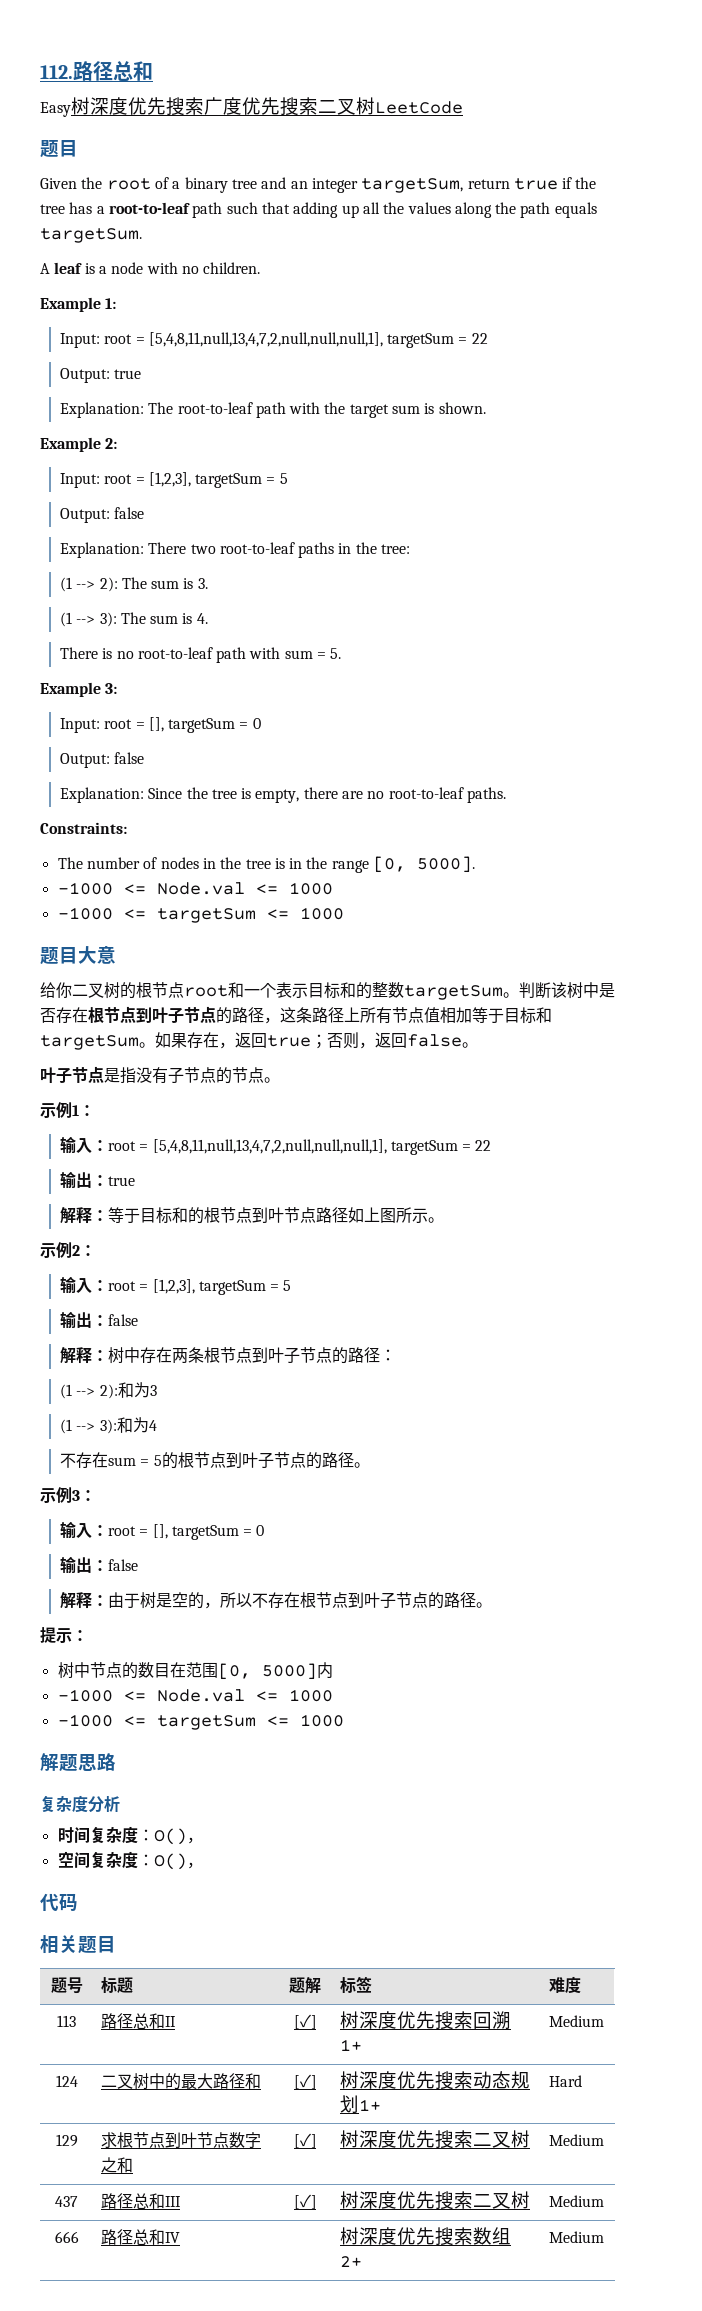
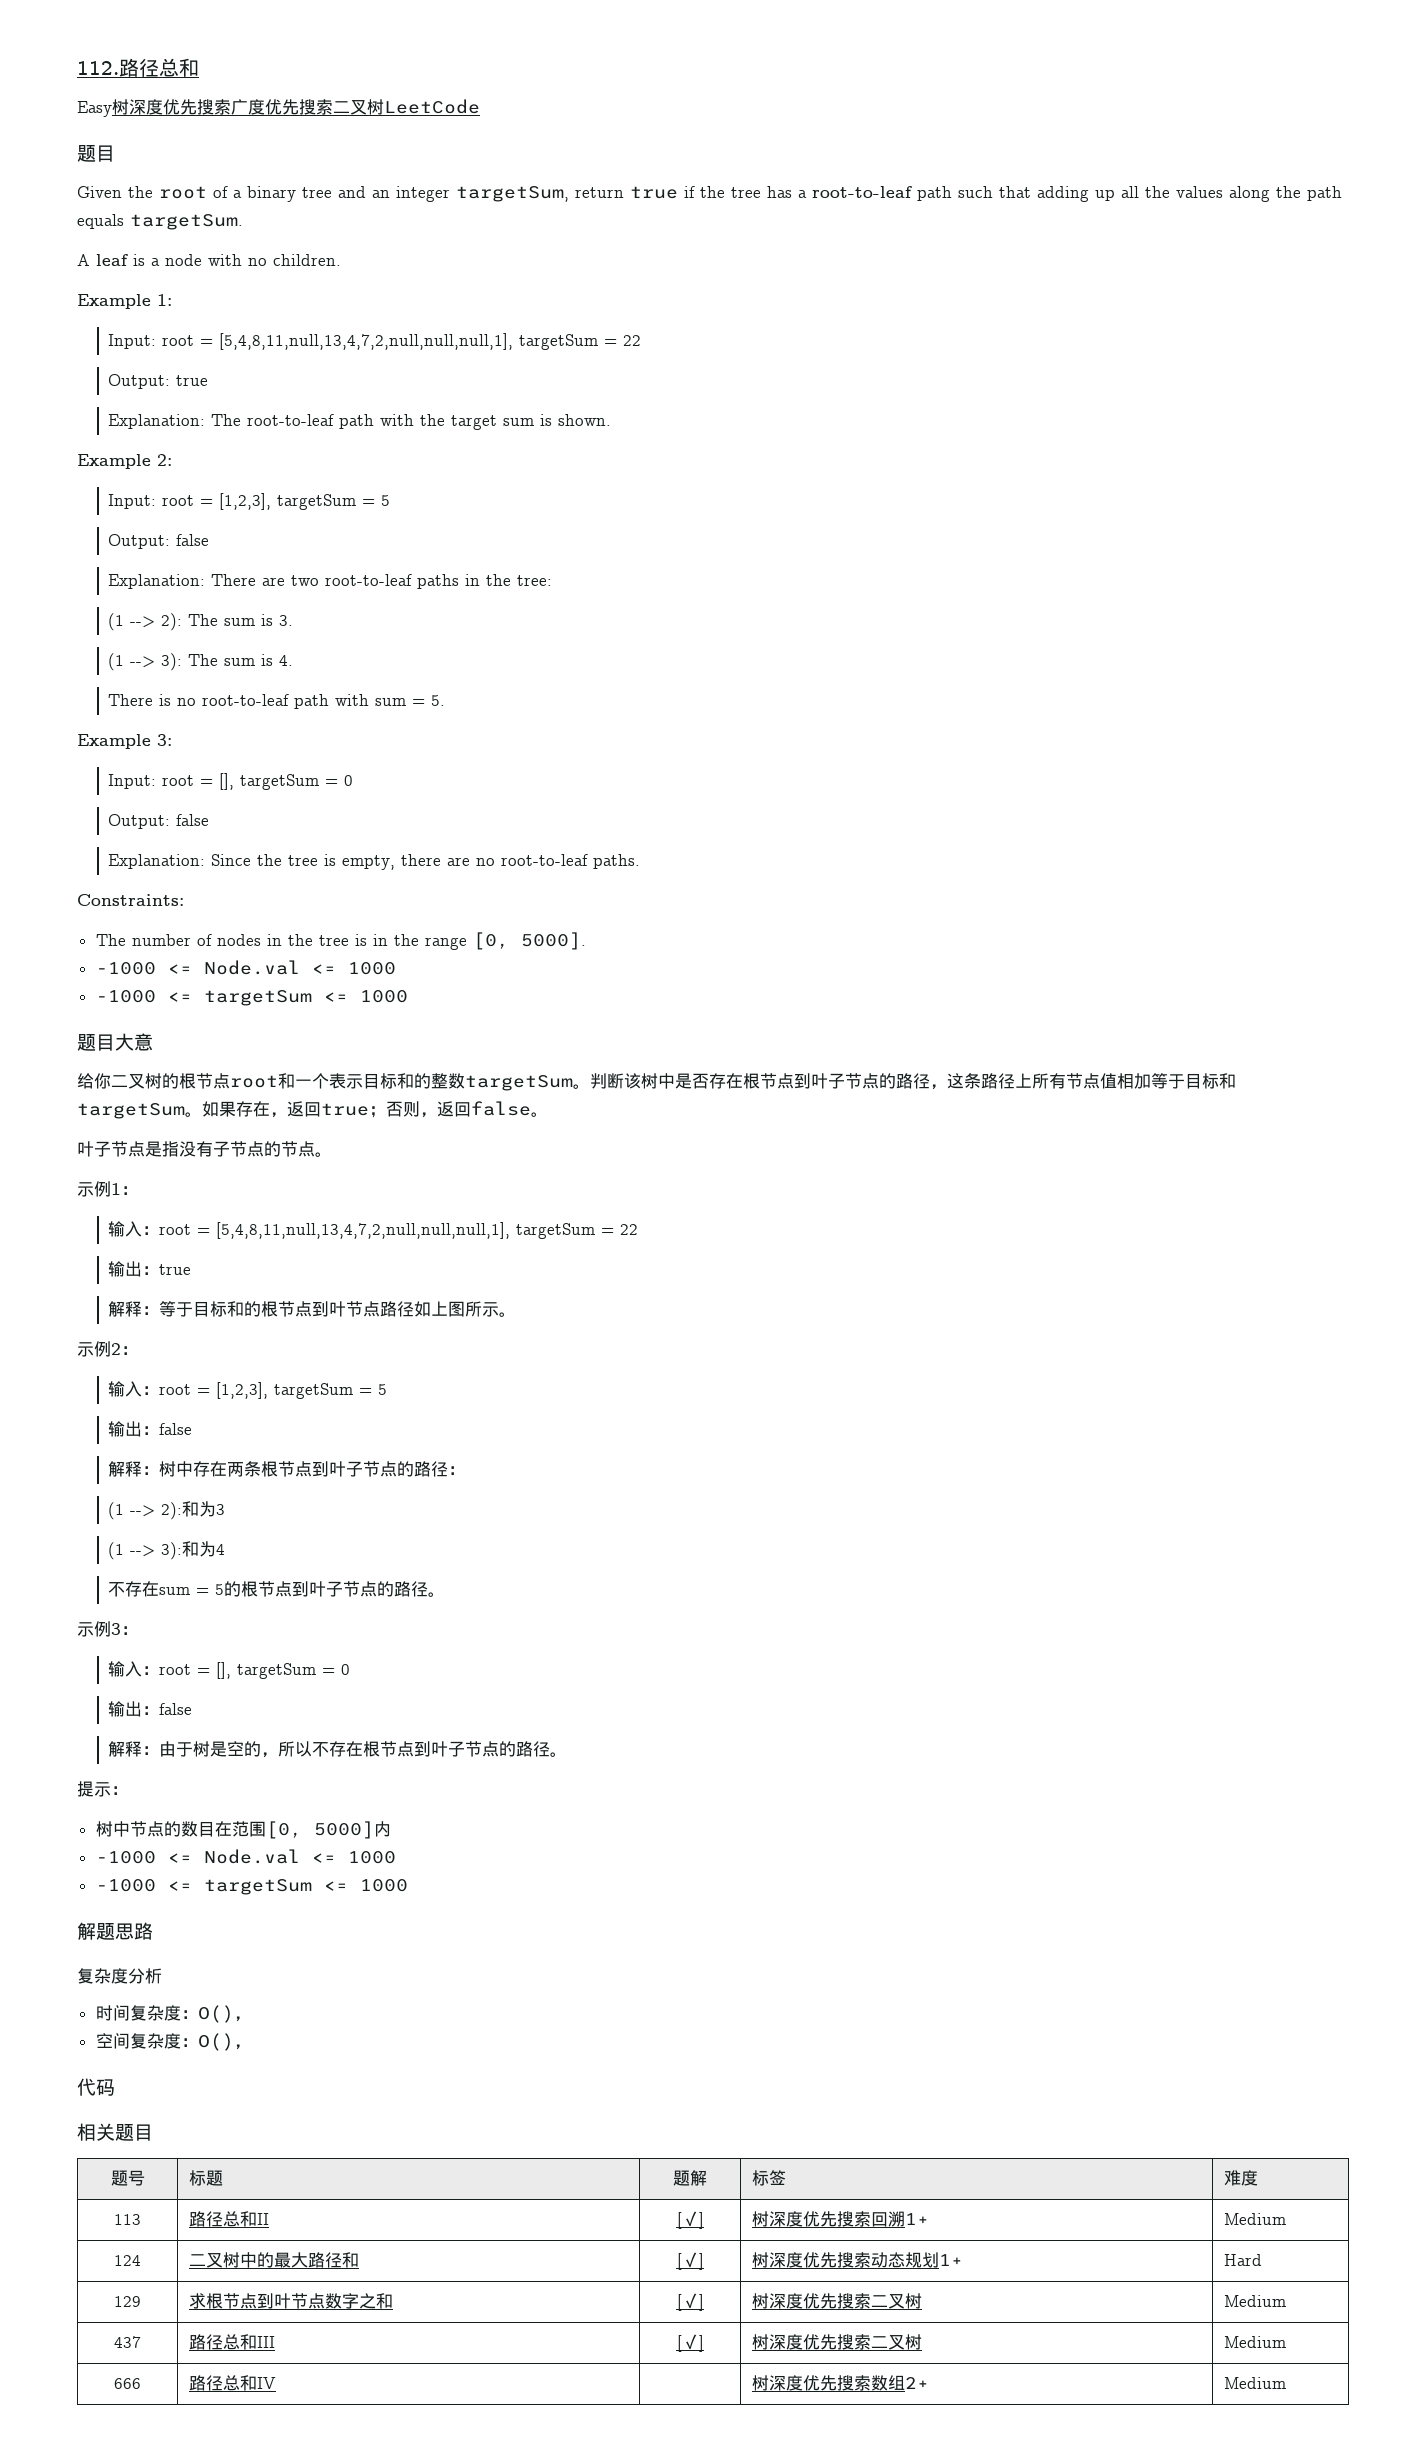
(187, 548) none -> [262,577,286,586] are

